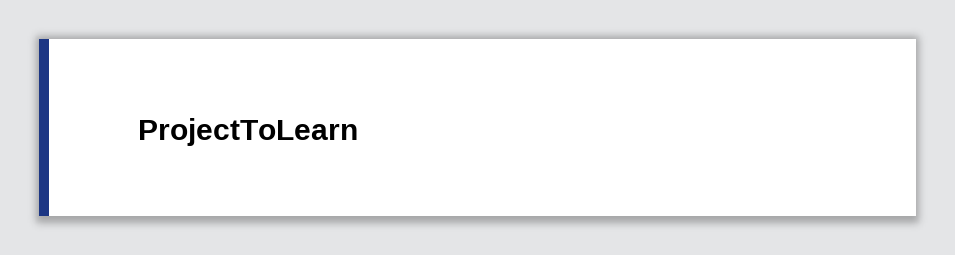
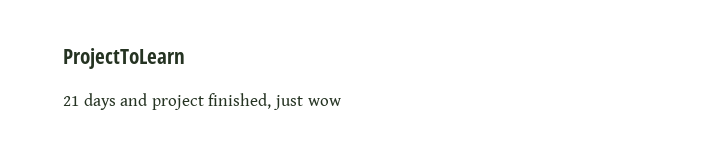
(358, 132) none -> [63,93,341,110] // 21 days and project finished, just wow

